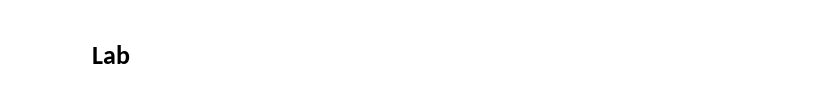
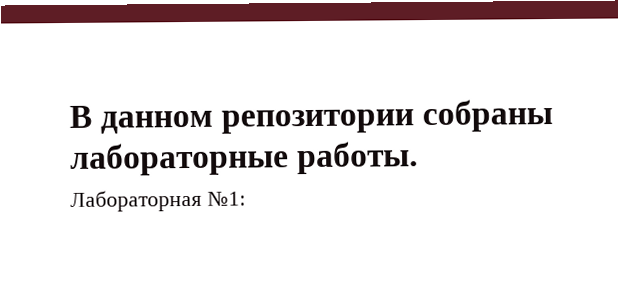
[92,45,130,64] Lab -> [69,99,554,134] [70,141,419,176] [70,189,246,212] В данном репозитории собраны лабораторные работы. // Лабораторная №1:

